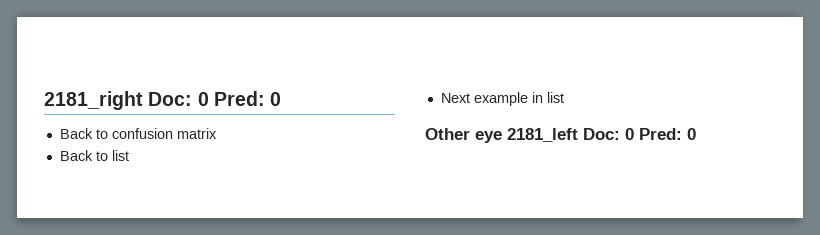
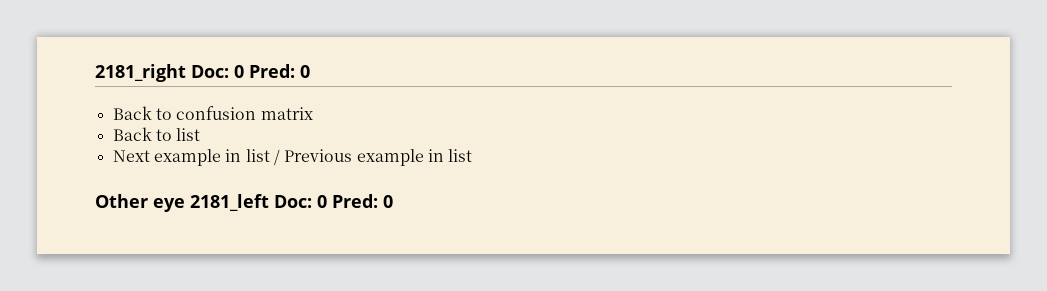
(564, 97) none -> [273,149,473,166] / Previous example in list

